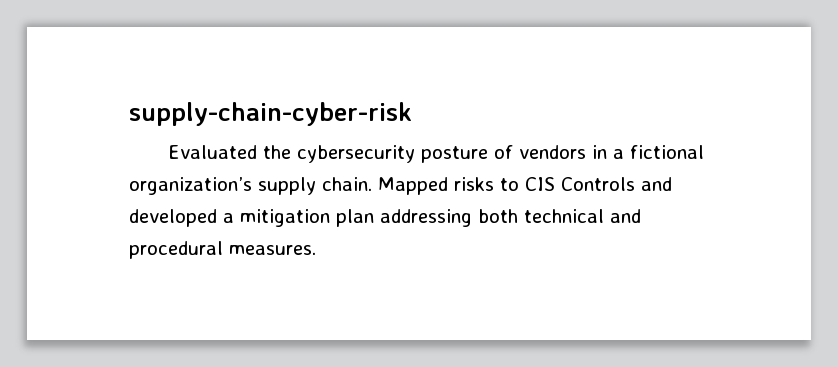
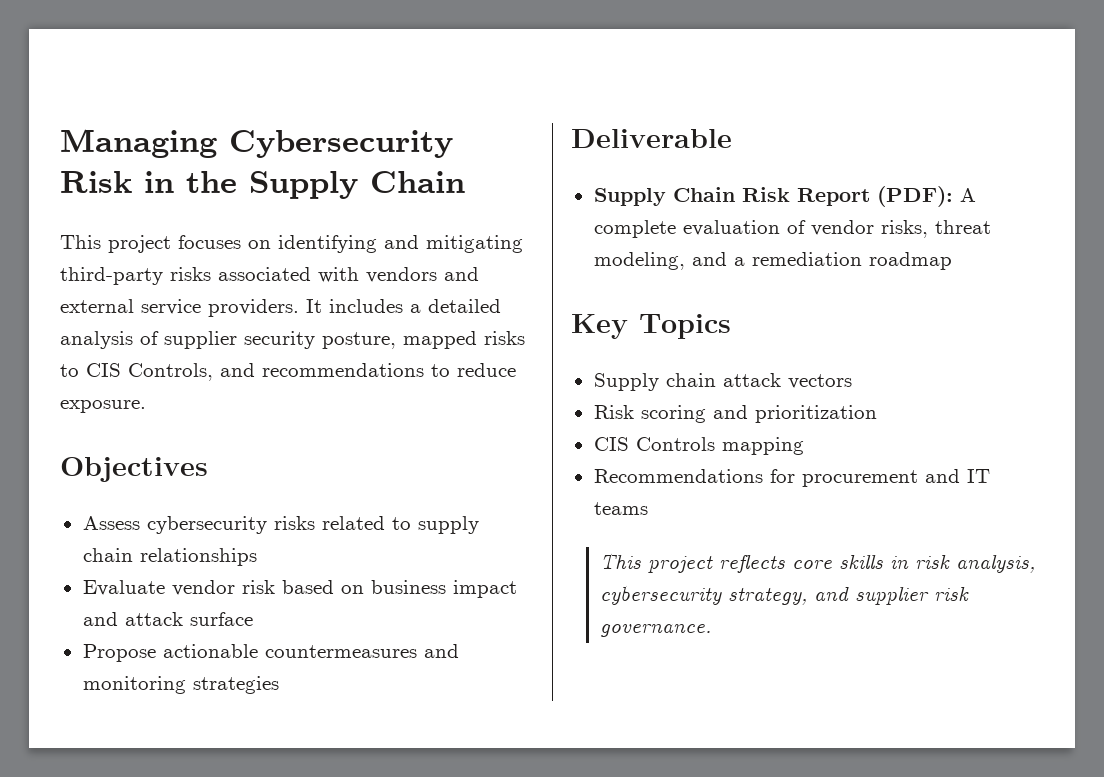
[129,102,412,126] [167,145,704,163] [129,177,672,195] [129,209,641,227] [129,241,316,259] supply-chain-cyber-risk // Evaluated the cybersecurity posture of vendors in a fictional organization’s supply chain. Mapped risks to CIS Controls and developed a mitigation plan addressing both technical and procedural measures. -> [60,129,453,158] [60,171,465,199] [60,235,523,253] [60,267,479,285] [60,299,501,317] [60,331,525,349] [60,363,516,381] [60,400,146,413] [60,457,208,482] [82,516,479,534] [82,548,257,566] [82,580,517,598] [82,612,253,626] [82,644,459,662] [82,676,279,694] [571,129,732,148] [593,186,976,207] [593,220,991,238] [593,252,952,270] [571,314,731,339] [593,373,852,391] [593,405,877,423] [593,437,804,455] [593,469,990,487] [593,502,648,515] [599,553,1035,573] [599,585,969,605] [599,623,711,637] Managing Cybersecurity Risk in the Supply Chain // This project focuses on identifying and mitigating third-party risks associated with vendors and external service providers. It includes a detailed analysis of supplier security posture, mapped risks to CIS Controls, and recommendations to reduce exposure. // Objectives // Assess cybersecurity risks related to supply chain relationships // Evaluate vendor risk based on business impact and attack surface // Propose actionable countermeasures and monitoring strategies // Deliverable // Supply Chain Risk Report (PDF): A complete evaluation of vendor risks, threat modeling, and a remediation roadmap // Key Topics // Supply chain attack vectors // Risk scoring and prioritization // CIS Controls mapping // Recommendations for procurement and IT teams // This project reflects core skills in risk analysis, cybersecurity strategy, and supplier risk governance.

